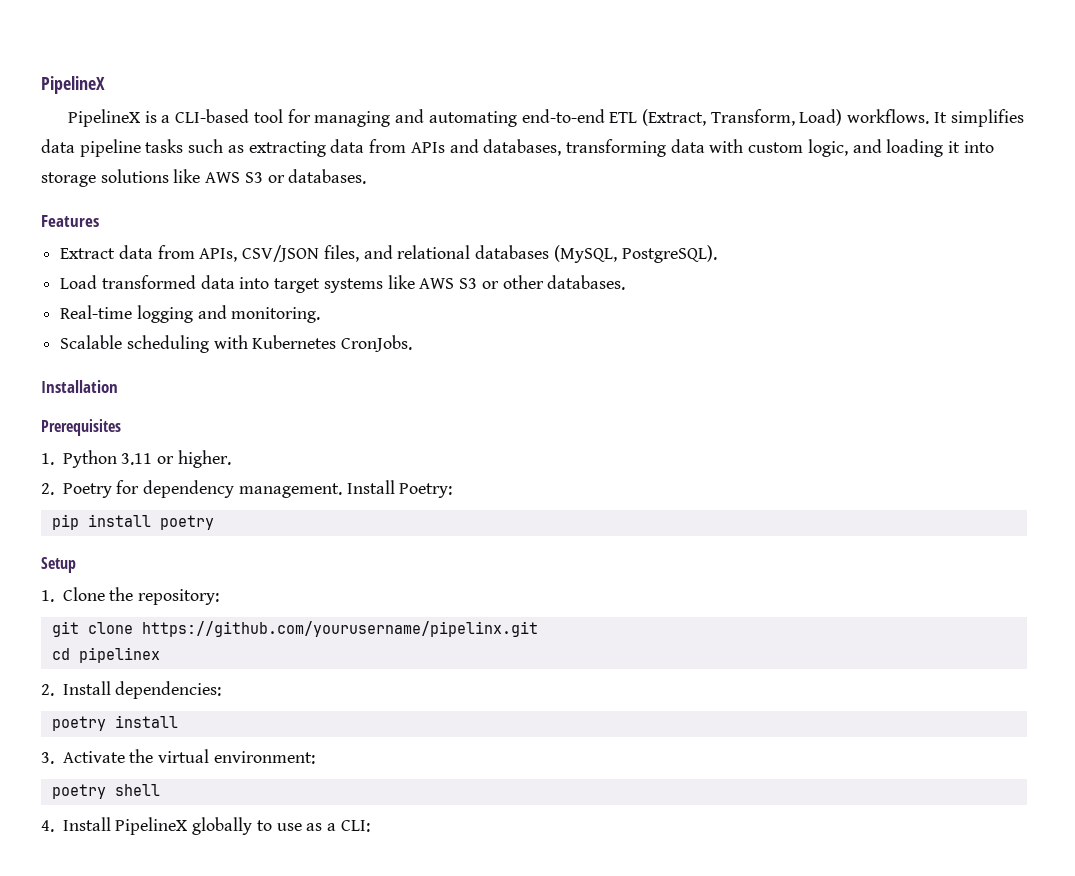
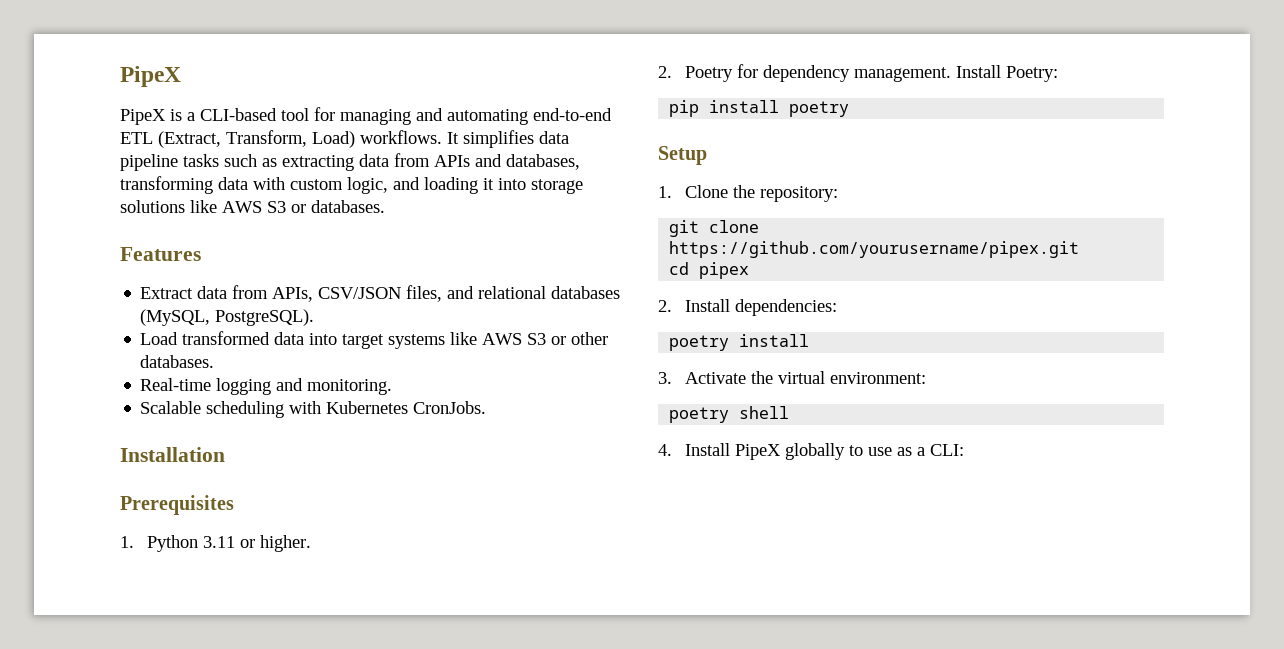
[41,76,105,94] [67,109,140,127] PipelineX // PipelineX -> [120,66,181,87] [120,109,166,125] PipeX // PipeX
[141,621,538,637] https://github.com/yourusername/pipelinx.git -> [669,241,1080,258] https://github.com/yourusername/pipex.git
[78,647,160,663] pipelinex -> [699,262,750,279] pipex
[115,817,188,835] PipelineX -> [735,444,782,460] PipeX

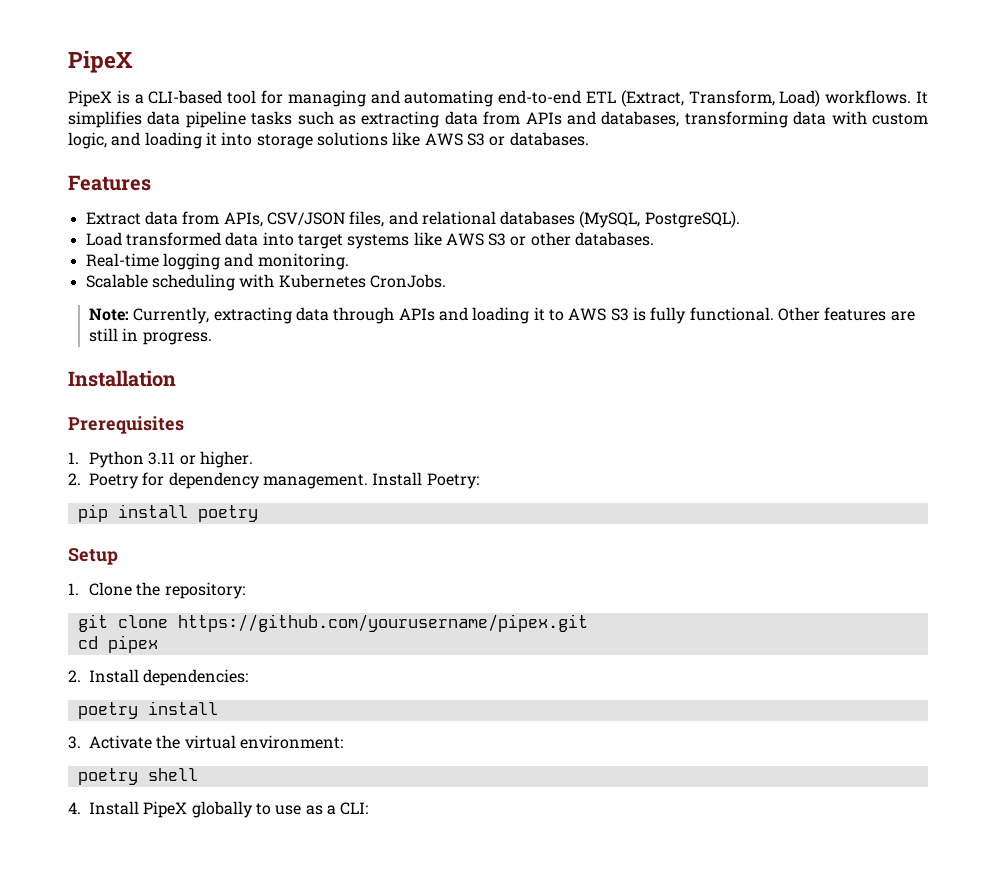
(487, 407) none -> [89,307,915,324] [89,328,212,345] // Note: Currently, extracting data through APIs and loading it to AWS S3 is fully functional. Other features are still in progress.

